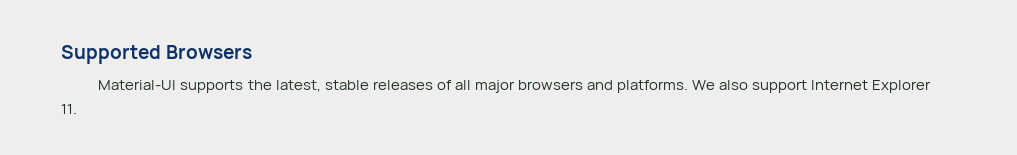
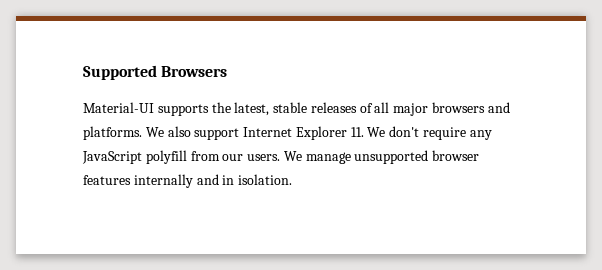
(77, 109) none -> [367,126,492,140] [82,150,480,164] [83,174,293,188] We don't require any JavaScript polyfill from our users. We manage unsupported browser features internally and in isolation.

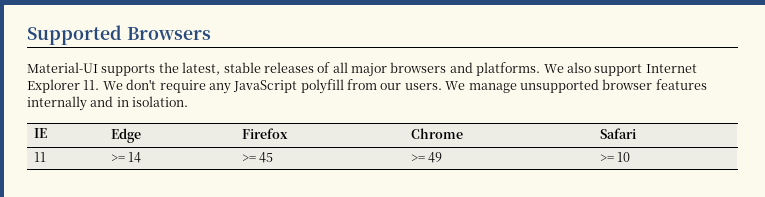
(293, 179) none -> [33,128,47,138] [110,128,141,143] [241,128,288,139] [410,128,463,139] [599,128,636,139] [33,152,46,162] [110,152,142,163] [241,152,274,163] [410,152,443,163] [599,152,631,162] // IE | Edge | Firefox | Chrome | Safari // 11 | >= 14 | >= 45 | >= 49 | >= 10

